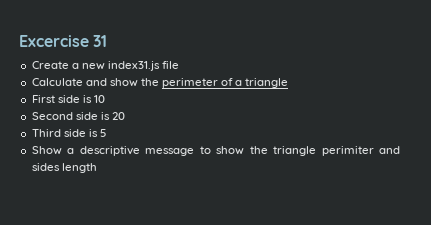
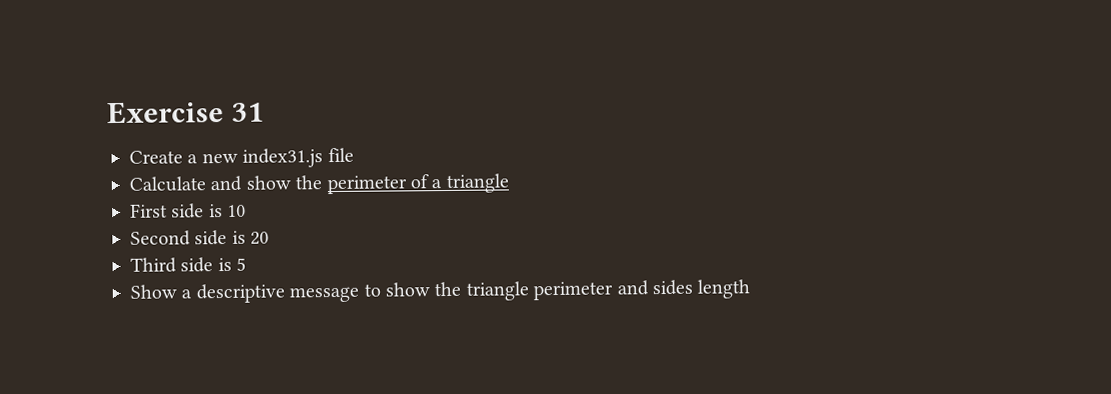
[19,35,89,47] Excercise -> [107,101,224,125] Exercise
[321,146,374,156] perimiter -> [533,281,614,301] perimeter

